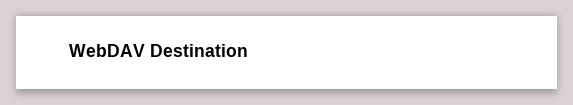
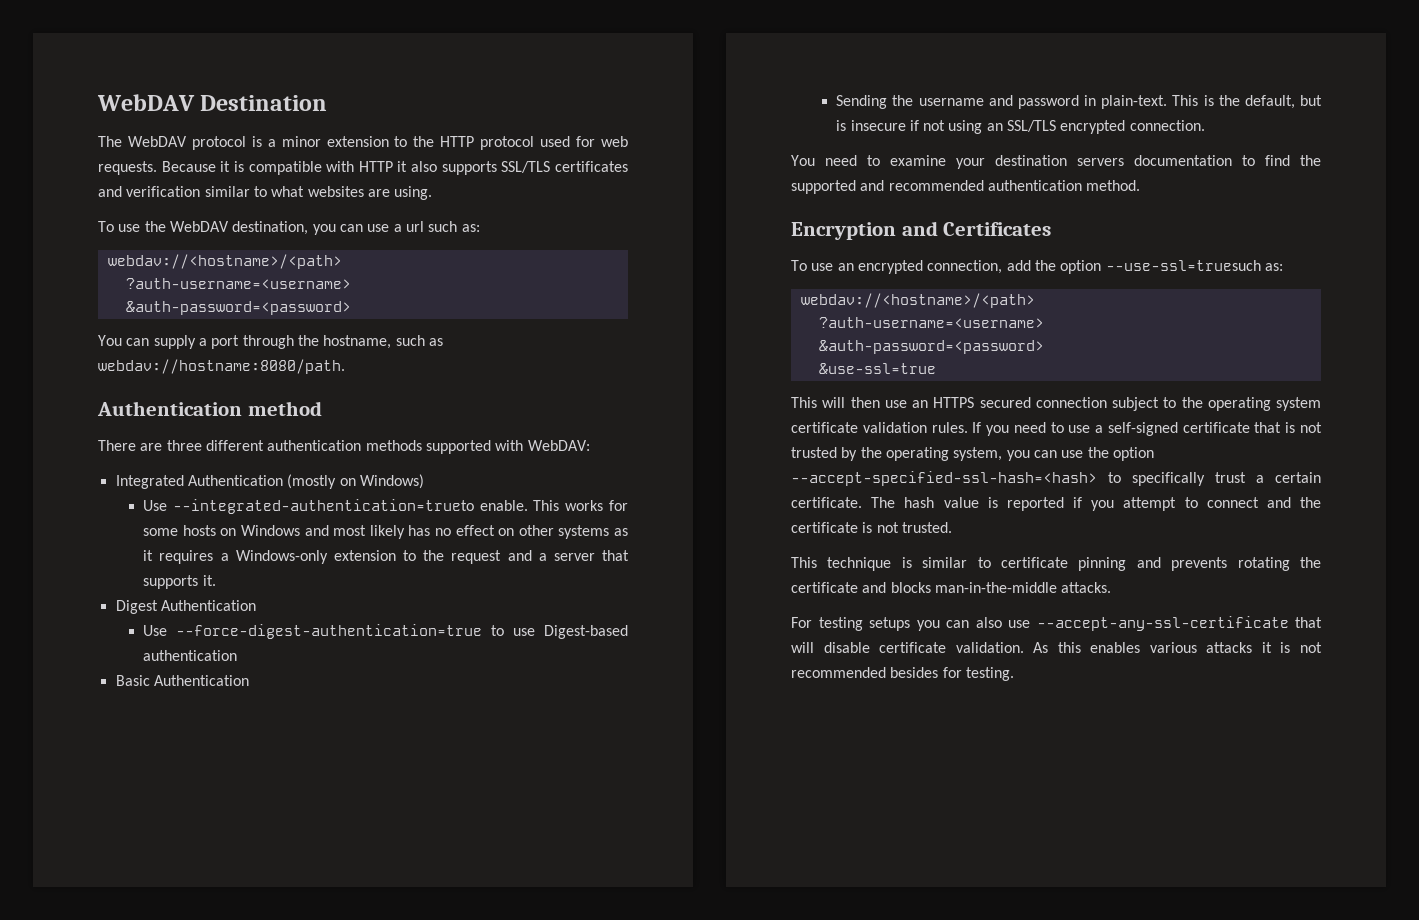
(248, 50) none -> [98,136,628,150] [98,161,628,175] [98,186,433,200] [98,221,480,235] [107,254,342,269] [125,278,351,289] [125,301,351,315] [98,335,443,349] [98,359,345,374] [97,401,322,416] [98,440,590,454] [115,474,424,489] [143,499,628,514] [143,525,628,539] [143,550,630,564] [143,575,216,589] [115,600,256,614] [143,624,628,639] [143,650,238,661] [115,675,249,686] [836,95,1322,109] [836,120,1205,134] [791,155,1321,169] [791,180,1141,194] [791,221,1052,240] [791,260,1283,274] [800,293,1035,308] [818,317,1044,328] [818,340,1044,354] [818,363,936,374] [791,397,1321,411] [791,422,1322,436] [791,447,1154,461] [791,471,1321,486] [791,497,1321,511] [791,522,952,533] [791,557,1321,571] [791,582,1112,593] [791,616,1322,631] [791,642,1322,653] [791,667,1014,681] // The WebDAV protocol is a minor extension to the HTTP protocol used for web requests. Because it is compatible with HTTP it also supports SSL/TLS certificates and verification similar to what websites are using. // To use the WebDAV destination, you can use a url such as: // webdav://<hostname>/<path> // ?auth-username=<username> // &auth-password=<password> // You can supply a port through the hostname, such as webdav://hostname:8080/path. // Authentication method // There are three different authentication methods supported with WebDAV: // Integrated Authentication (mostly on Windows) // Use --integrated-authentication=trueto enable. This works for some hosts on Windows and most likely has no effect on other systems as it requires a Windows-only extension to the request and a server that supports it. // Digest Authentication // Use --force-digest-authentication=true to use Digest-based authentication // Basic Authentication // Sending the username and password in plain-text. This is the default, but is insecure if not using an SSL/TLS encrypted connection. // You need to examine your destination servers documentation to find the supported and recommended authentication method. // Encryption and Certificates // To use an encrypted connection, add the option --use-ssl=truesuch as: // webdav://<hostname>/<path> // ?auth-username=<username> // &auth-password=<password> // &use-ssl=true // This will then use an HTTPS secured connection subject to the operating system certificate validation rules. If you need to use a self-signed certificate that is not trusted by the operating system, you can use the option --accept-specified-ssl-hash=<hash> to specifically trust a certain certificate. The hash value is reported if you attempt to connect and the certificate is not trusted. // This technique is similar to certificate pinning and prevents rotating the certificate and blocks man-in-the-middle attacks. // For testing setups you can also use --accept-any-ssl-certificate that will disable certificate validation. As this enables various attacks it is not recommended besides for testing.

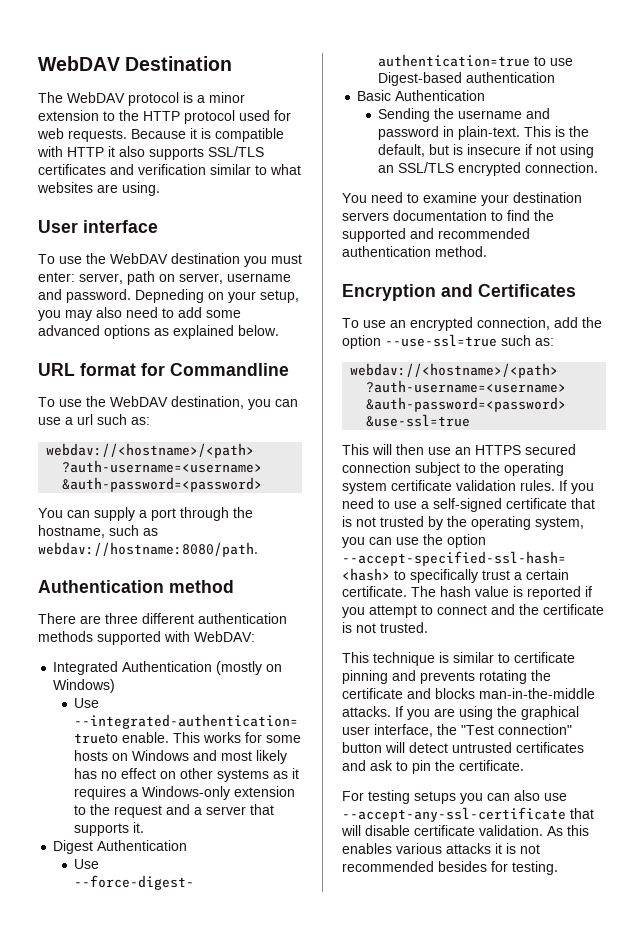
(433, 193) none -> [38,220,158,233] [38,253,302,267] [38,271,291,285] [38,289,299,303] [38,307,241,321] [38,325,279,339] [38,363,289,376] // User interface // To use the WebDAV destination you must enter: server, path on server, username and password. Depneding on your setup, you may also need to add some advanced options as explained below. // URL format for Commandline
[1105,260,1261,271] --use-ssl=truesuch -> [385,334,531,347] --use-ssl=true such
(1112, 587) none -> [395,706,579,720] [342,724,572,737] [342,742,584,753] [342,760,524,774] If you are using the graphical user interface, the "Test connection" button will detect untrusted certificates and ask to pin the certificate.

